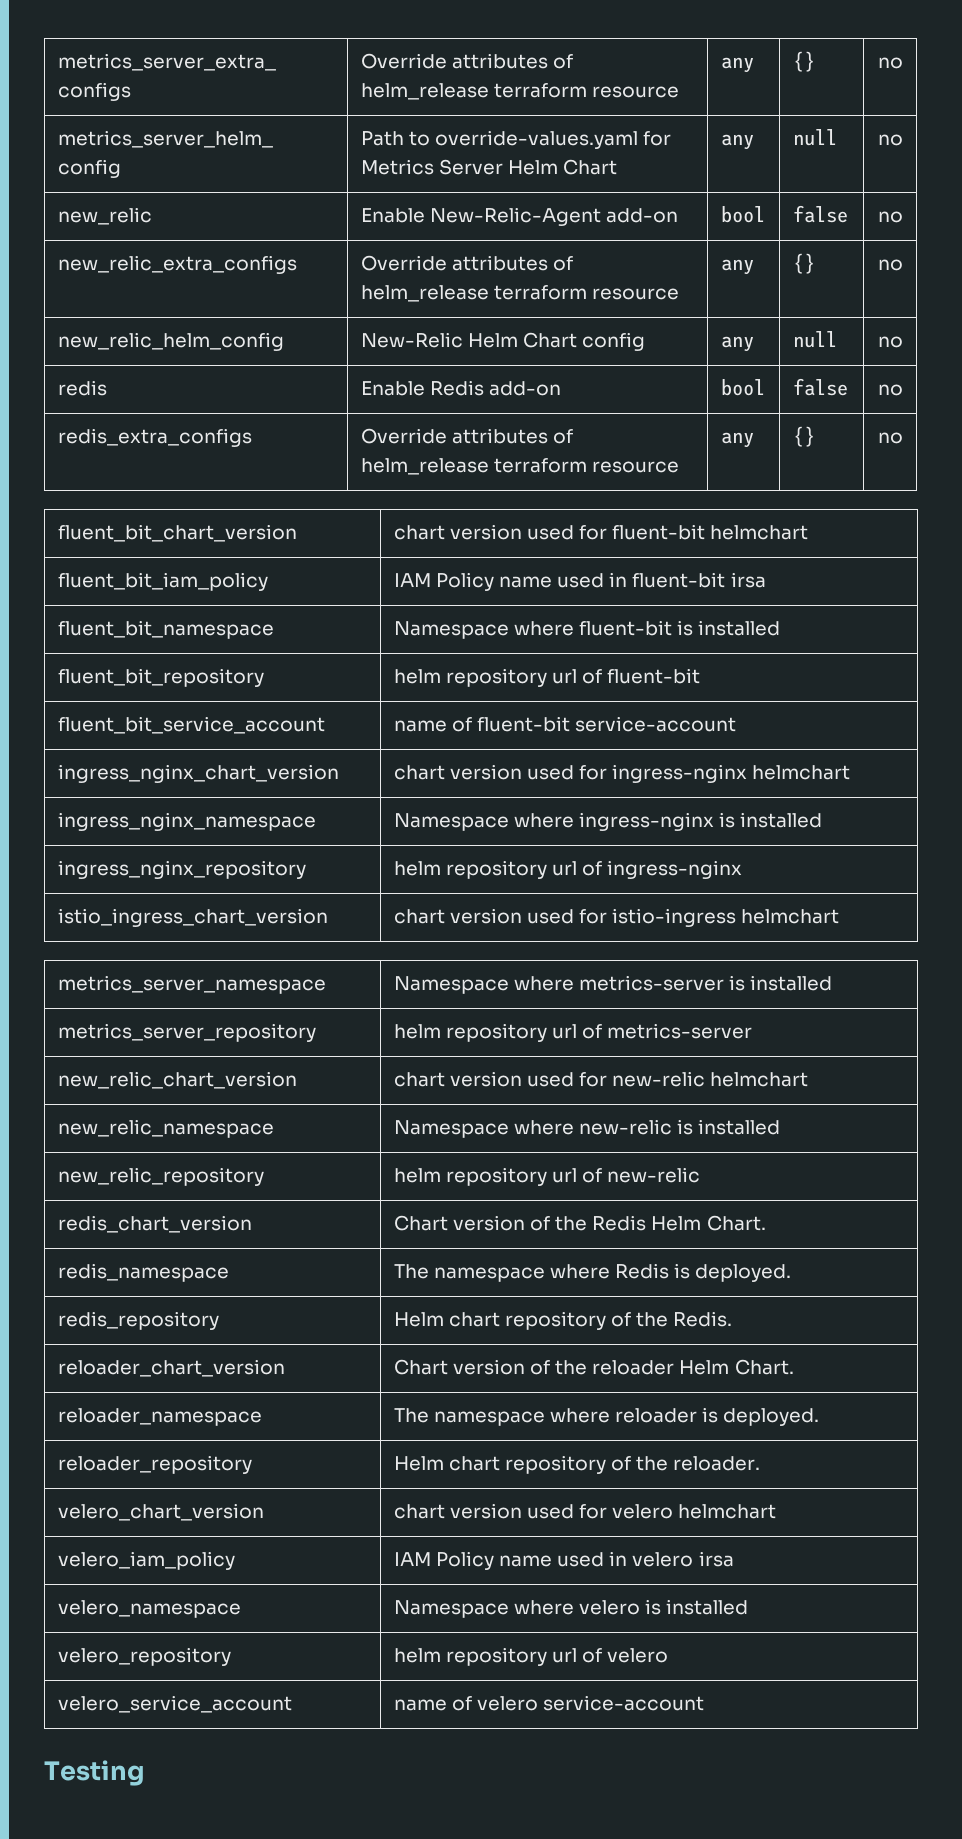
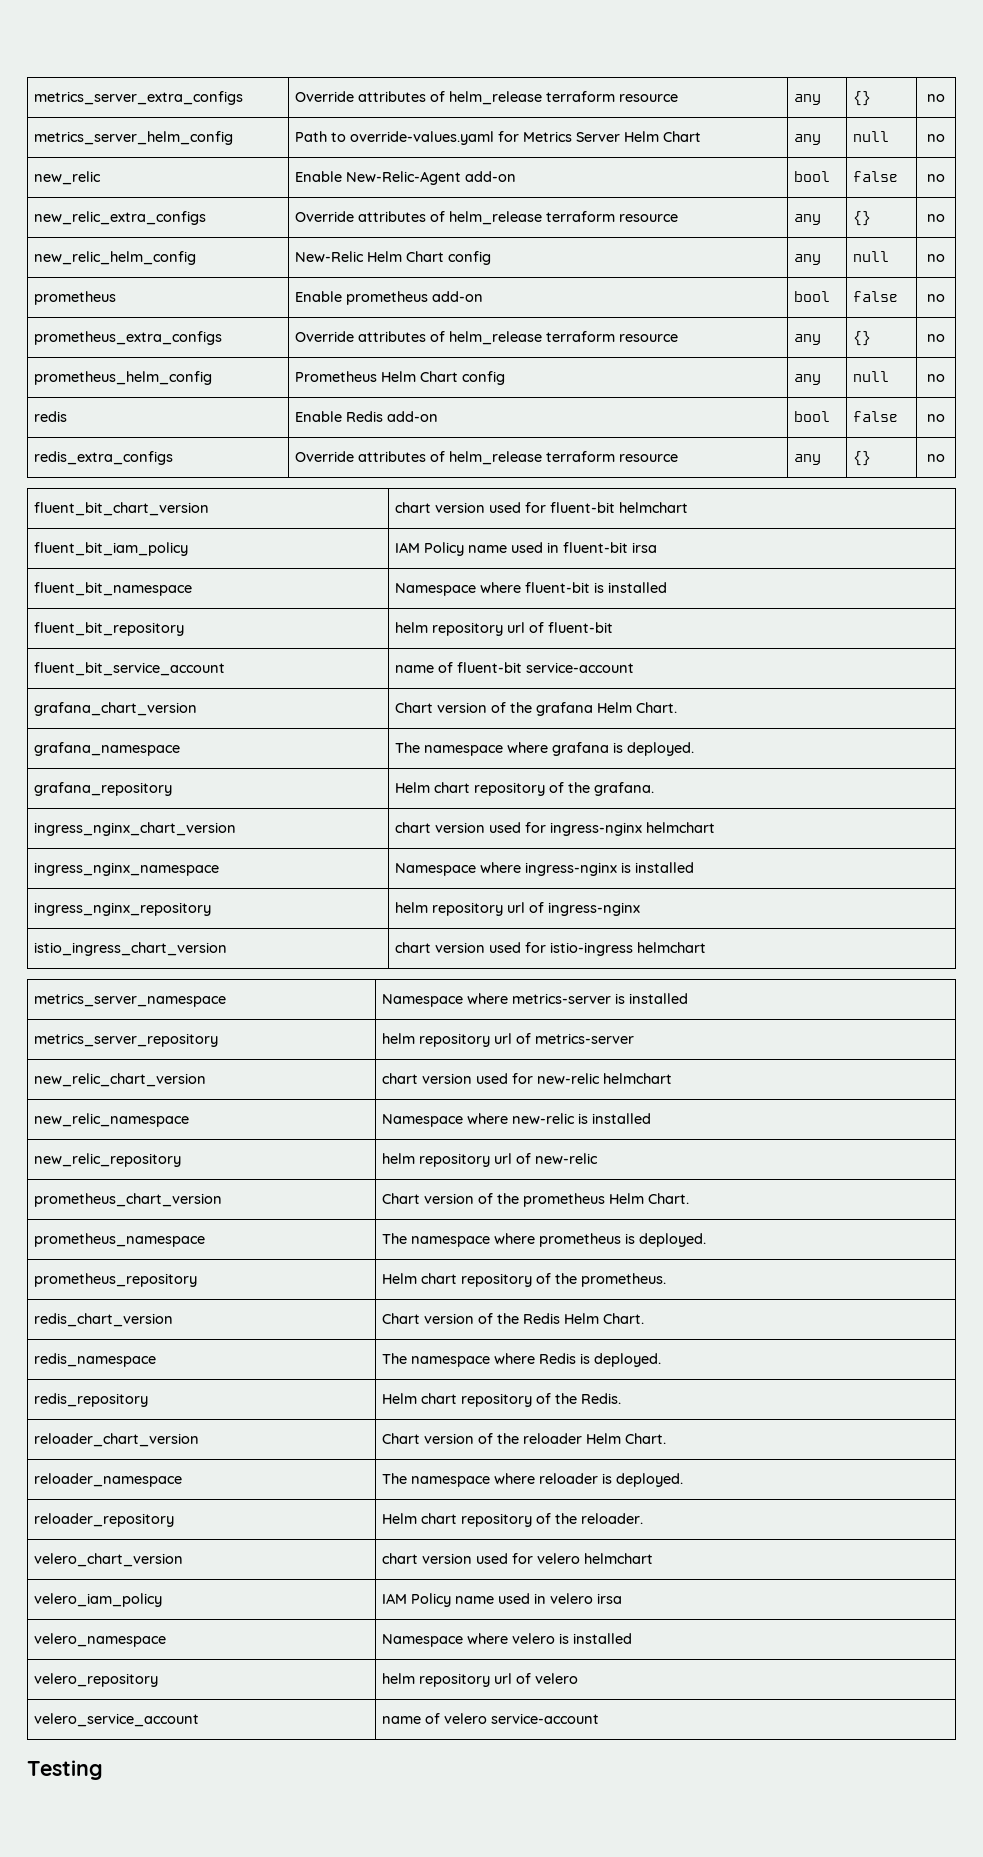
(903, 342) none -> [33,291,116,305] [294,291,483,305] [793,291,830,302] [852,291,898,302] [927,294,945,302] [33,331,222,345] [294,331,678,345] [793,334,821,345] [852,331,871,346] [927,334,945,342] [33,371,212,385] [294,371,505,385] [793,374,821,385] [852,371,889,382] [927,374,945,382] // prometheus | Enable prometheus add-on | bool | false | no // prometheus_extra_configs | Override attributes of helm_release terraform resource | any | {} | no // prometheus_helm_config | Prometheus Helm Chart config | any | null | no
(737, 724) none -> [33,702,197,716] [394,702,677,716] [33,742,180,756] [394,742,694,756] [33,782,172,796] [394,782,654,796] // grafana_chart_version | Chart version of the grafana Helm Chart. // grafana_namespace | The namespace where grafana is deployed. // grafana_repository | Helm chart repository of the grafana.
(701, 1175) none -> [33,1193,222,1207] [381,1193,689,1207] [33,1233,205,1247] [381,1233,706,1247] [33,1273,197,1287] [381,1273,666,1287] // prometheus_chart_version | Chart version of the prometheus Helm Chart. // prometheus_namespace | The namespace where prometheus is deployed. // prometheus_repository | Helm chart repository of the prometheus.

